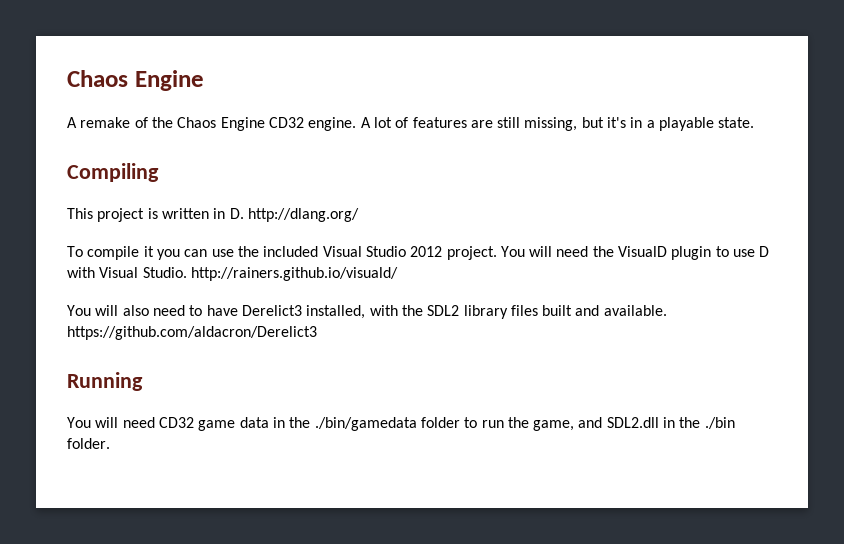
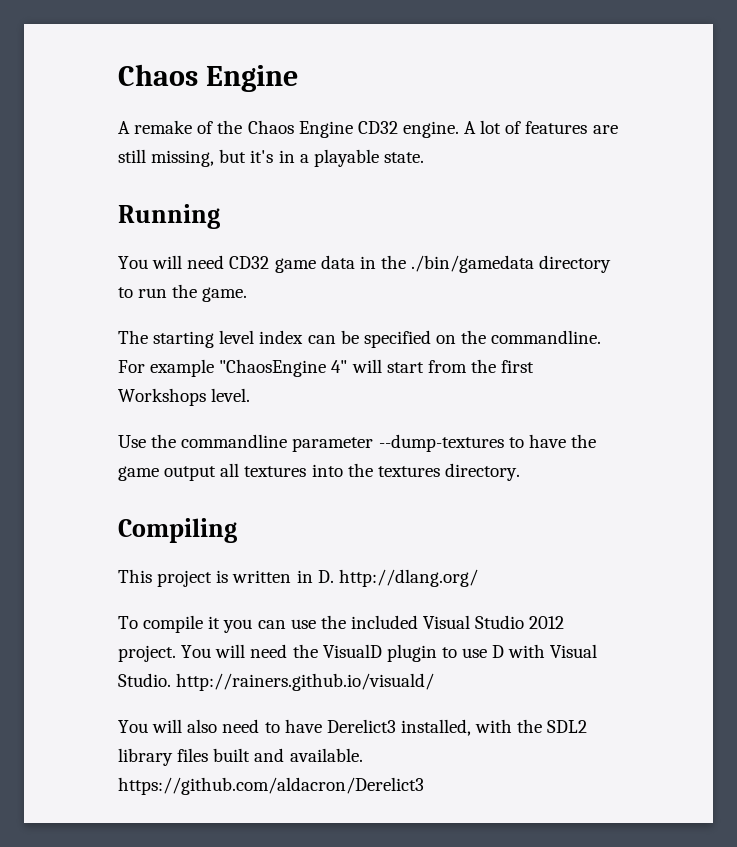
(755, 122) none -> [118,204,220,229] [118,255,612,273] [118,284,248,302] [118,330,602,348] [118,359,535,377] [118,388,251,406] [118,434,596,452] [118,463,520,481] // Running // You will need CD32 game data in the ./bin/gamedata directory to run the game. // The starting level index can be specified on the commandline. For example "ChaosEngine 4" will start from the first Workshops level. // Use the commandline parameter --dump-textures to have the game output all textures into the textures directory.
[67,372,143,391] [67,417,735,431] [67,438,110,449] // Running // You will need CD32 game data in the ./bin/gamedata folder to run the game, and SDL2.dll in the ./bin folder. -> (424, 786) none

